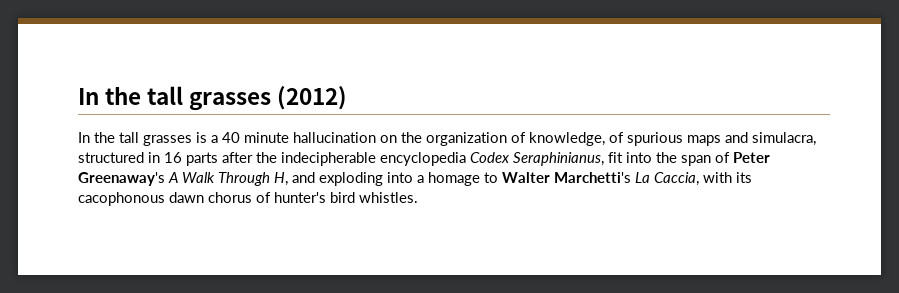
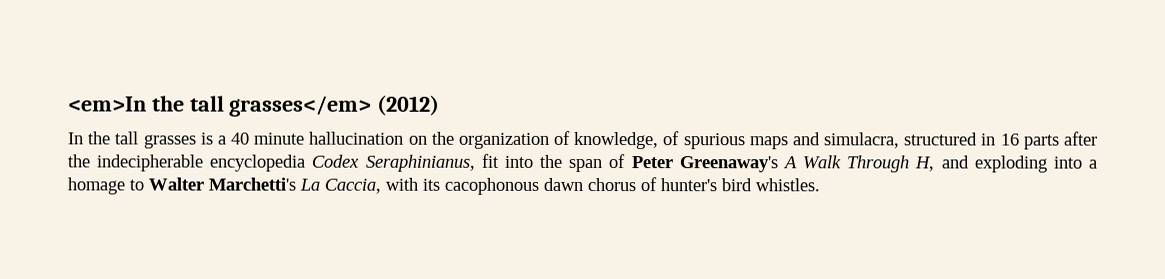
[78,86,272,111] In the tall grasses -> [68,95,373,117] <em>In the tall grasses</em>

